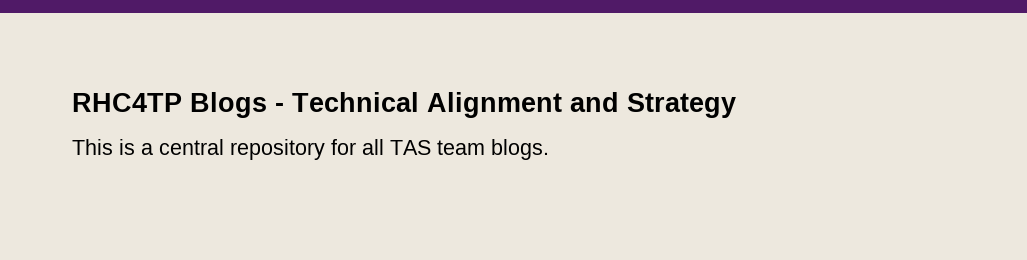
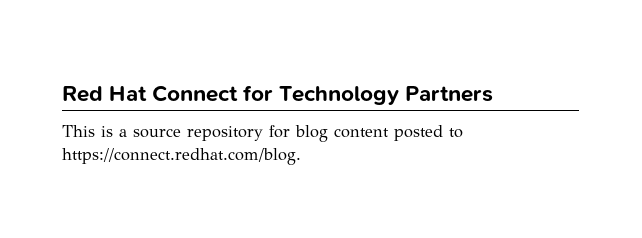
[72,92,736,118] RHC4TP Blogs - Technical Alignment and Strategy -> [62,85,494,105] Red Hat Connect for Technology Partners
[159,139,224,155] central -> [133,128,181,138] source
[362,139,549,160] all TAS team blogs. -> [295,125,463,142] [62,148,301,165] blog content posted to https://connect.redhat.com/blog.

